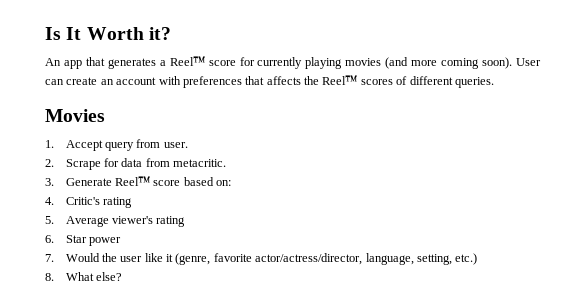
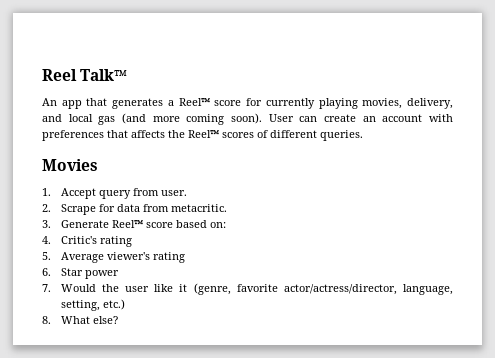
[45,27,171,40] Is It Worth it? -> [42,69,128,81] Reel Talk™
[345,58,382,66] movies -> [362,98,454,109] [42,114,116,125] movies, delivery, and local gas

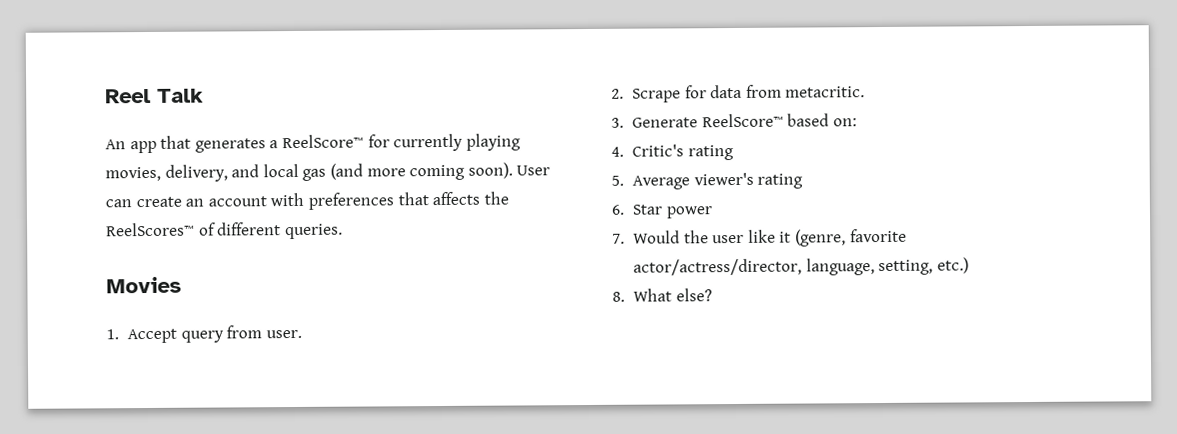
[80,69,128,81] Talk™ -> [157,88,204,103] Talk
[178,98,242,106] Reel™ score -> [281,134,364,149] ReelScore™
[188,130,254,138] Reel™ scores -> [106,222,195,237] ReelScores™
[111,220,173,228] Reel™ score -> [701,113,784,128] ReelScore™

